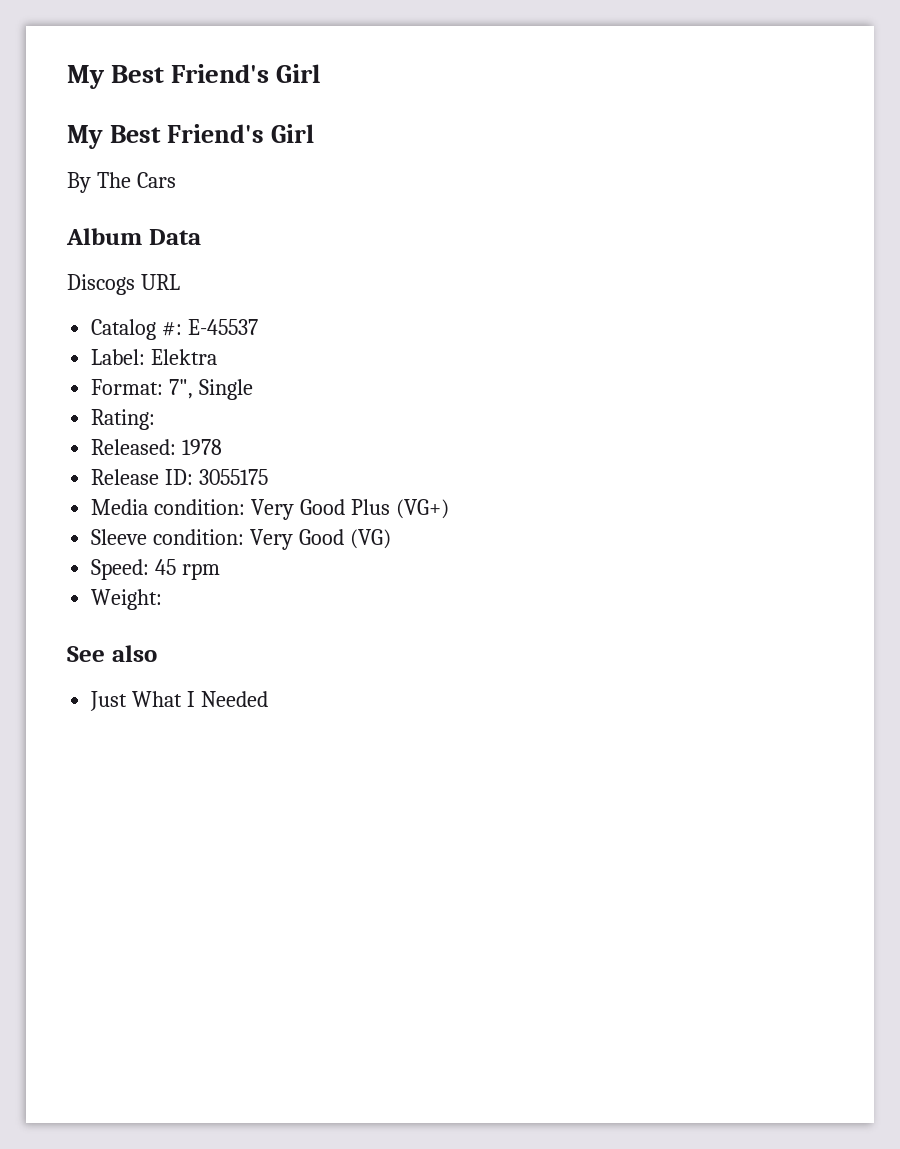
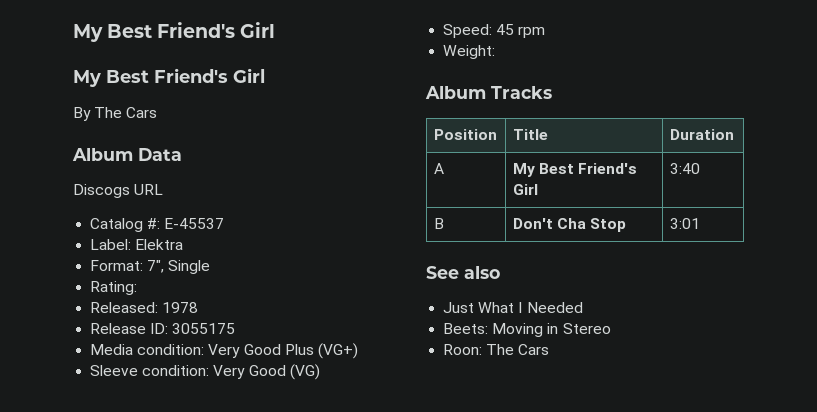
(163, 599) none -> [425,86,552,99] [433,129,497,140] [512,129,548,140] [669,129,734,140] [433,163,444,174] [512,163,638,177] [512,184,538,195] [669,163,700,174] [433,218,444,229] [512,218,627,232] [669,218,700,229] // Album Tracks // Position | Title | Duration // A | My Best Friend's Girl | 3:40 // B | Don't Cha Stop | 3:01
(269, 699) none -> [443,323,611,337] [443,344,550,355] // Beets: Moving in Stereo // Roon: The Cars

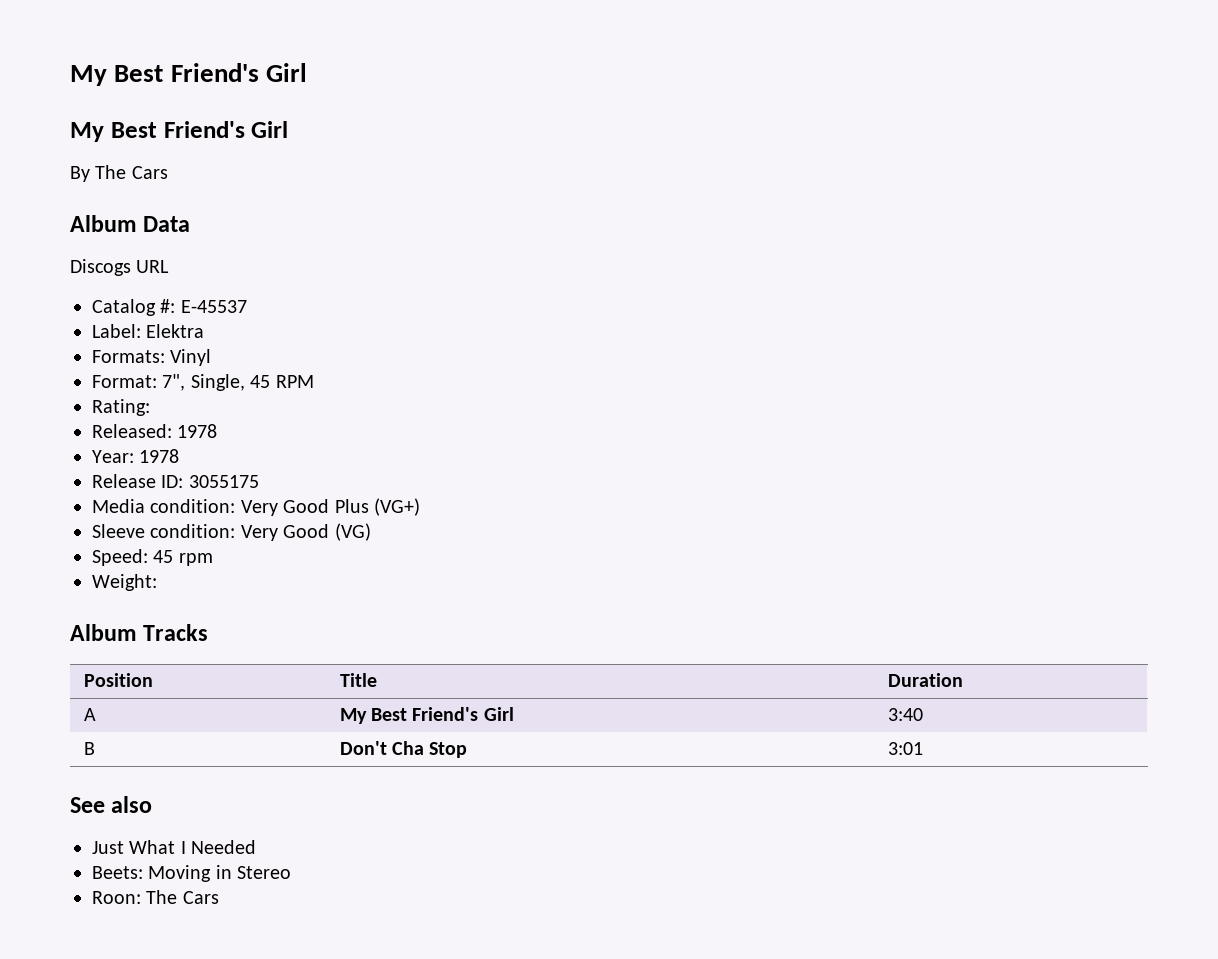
(184, 244) none -> [92,349,212,366] // Formats: Vinyl
[168,260,211,274] Single -> [190,374,314,391] Single, 45 RPM
(199, 307) none -> [92,449,180,463] // Year: 1978

